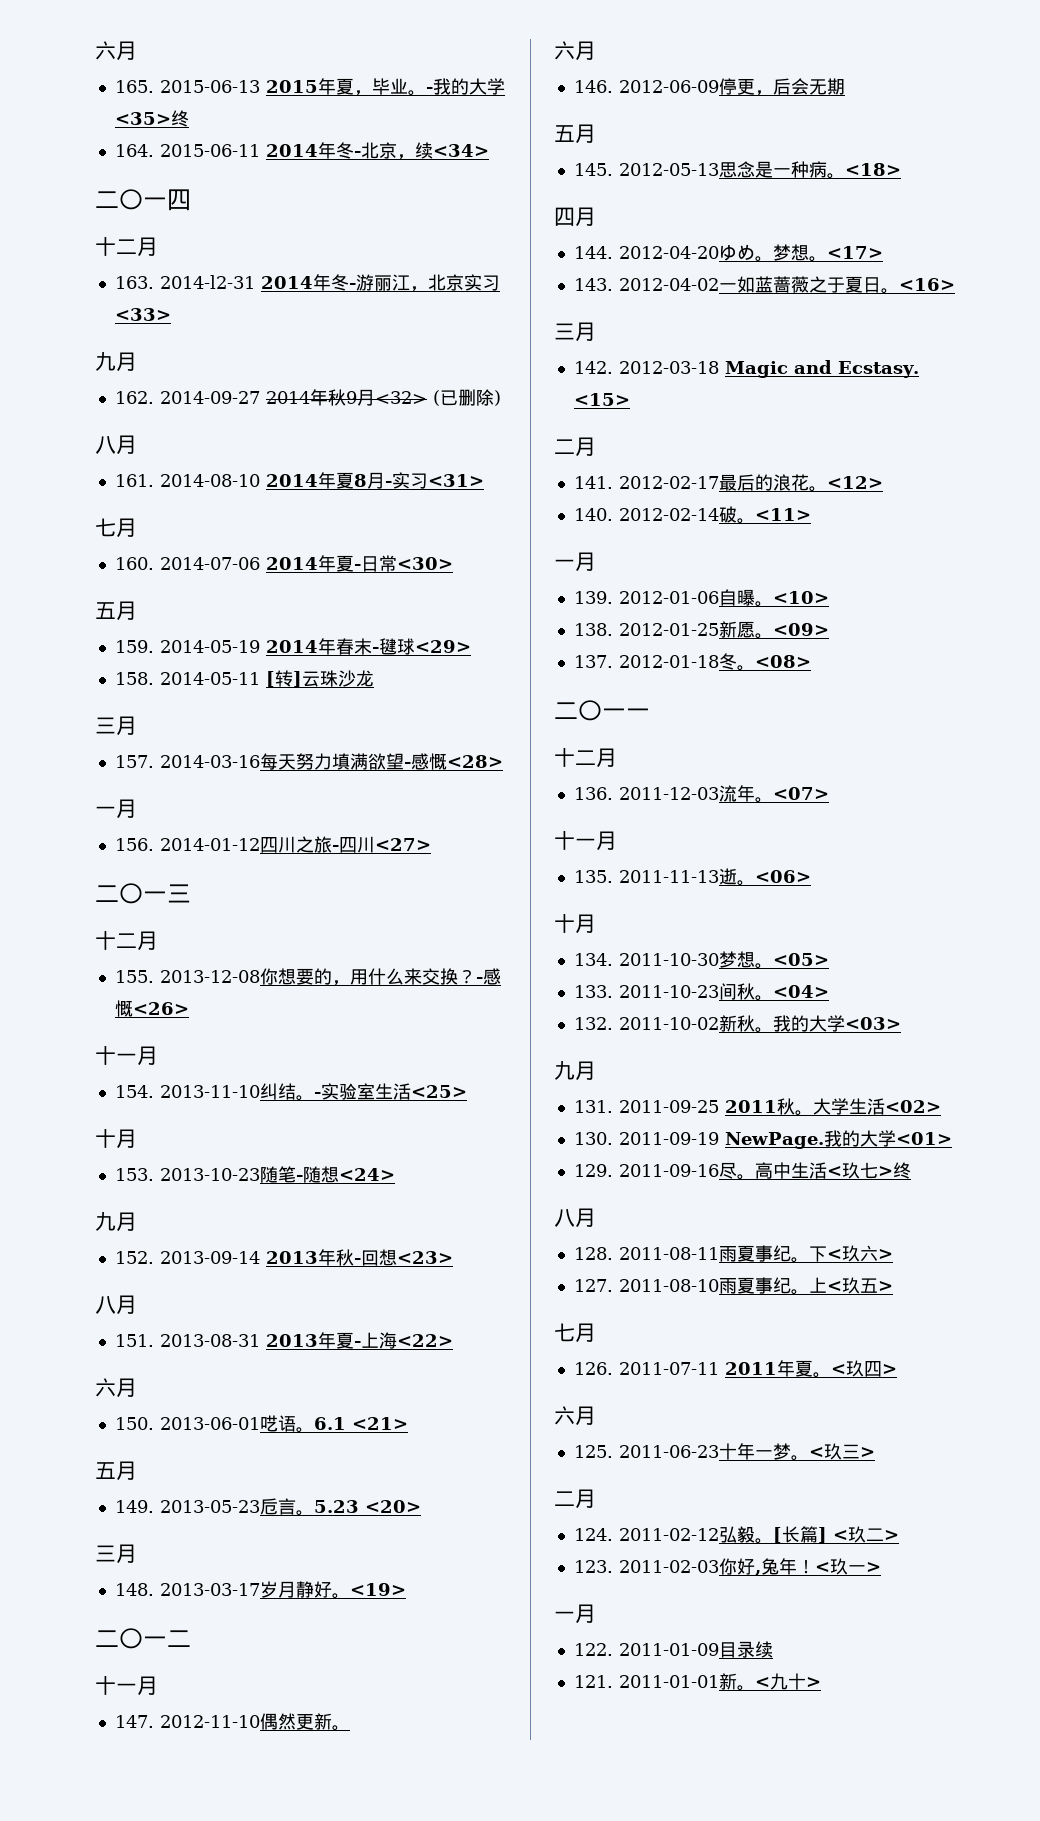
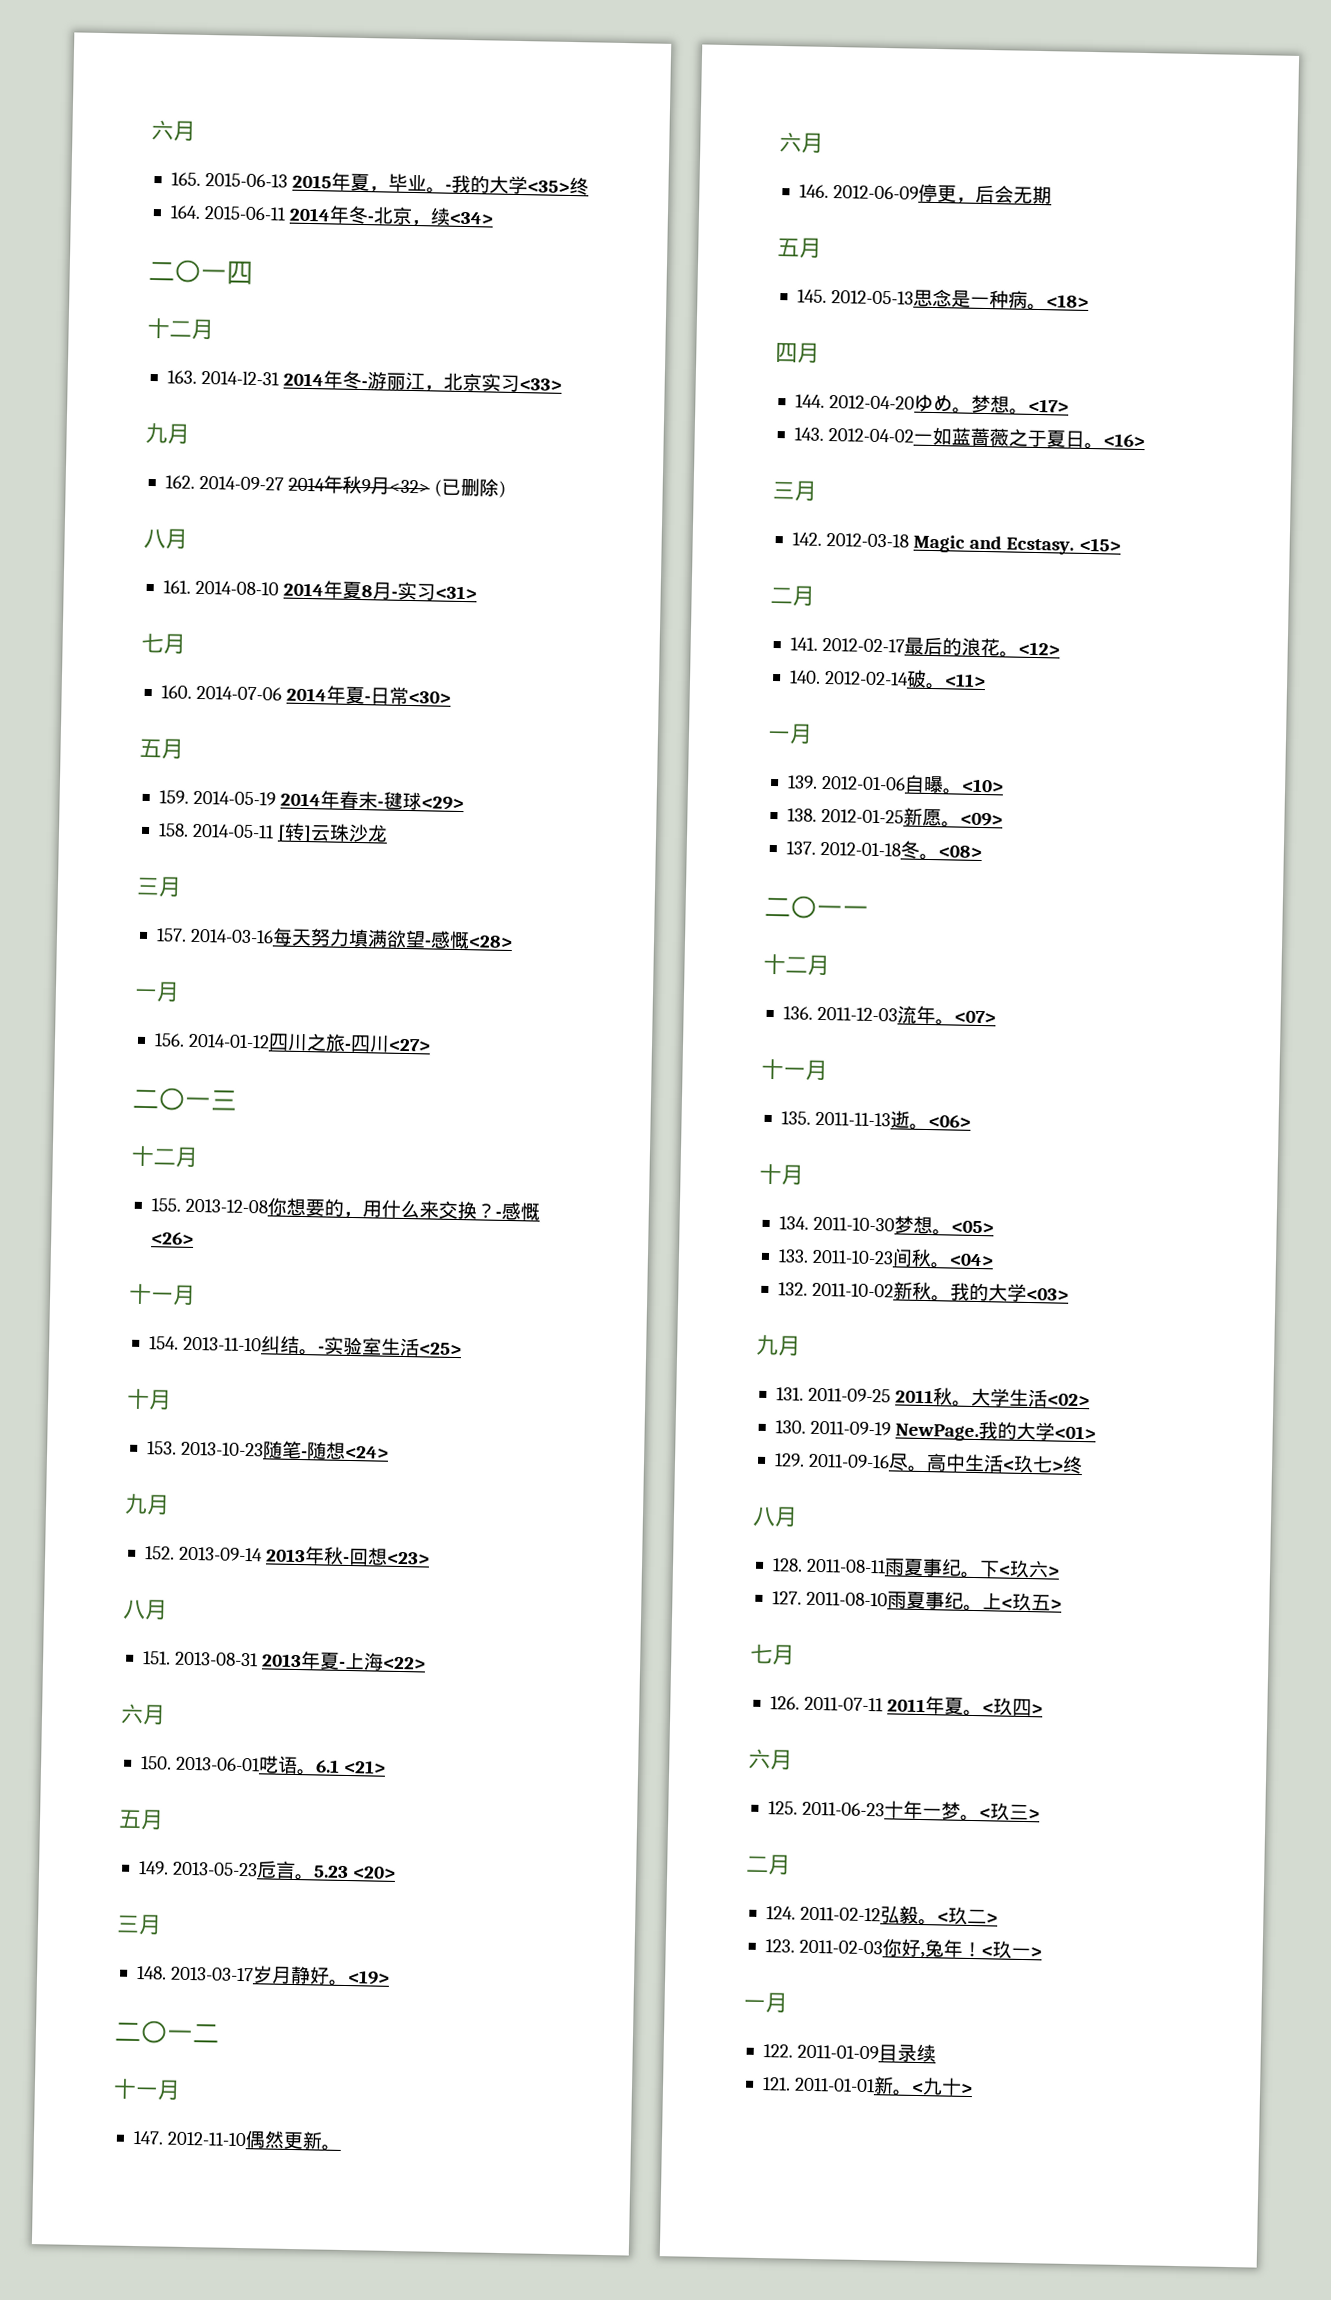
[772,1526,827,1543] [长篇] -> (939, 1922) none

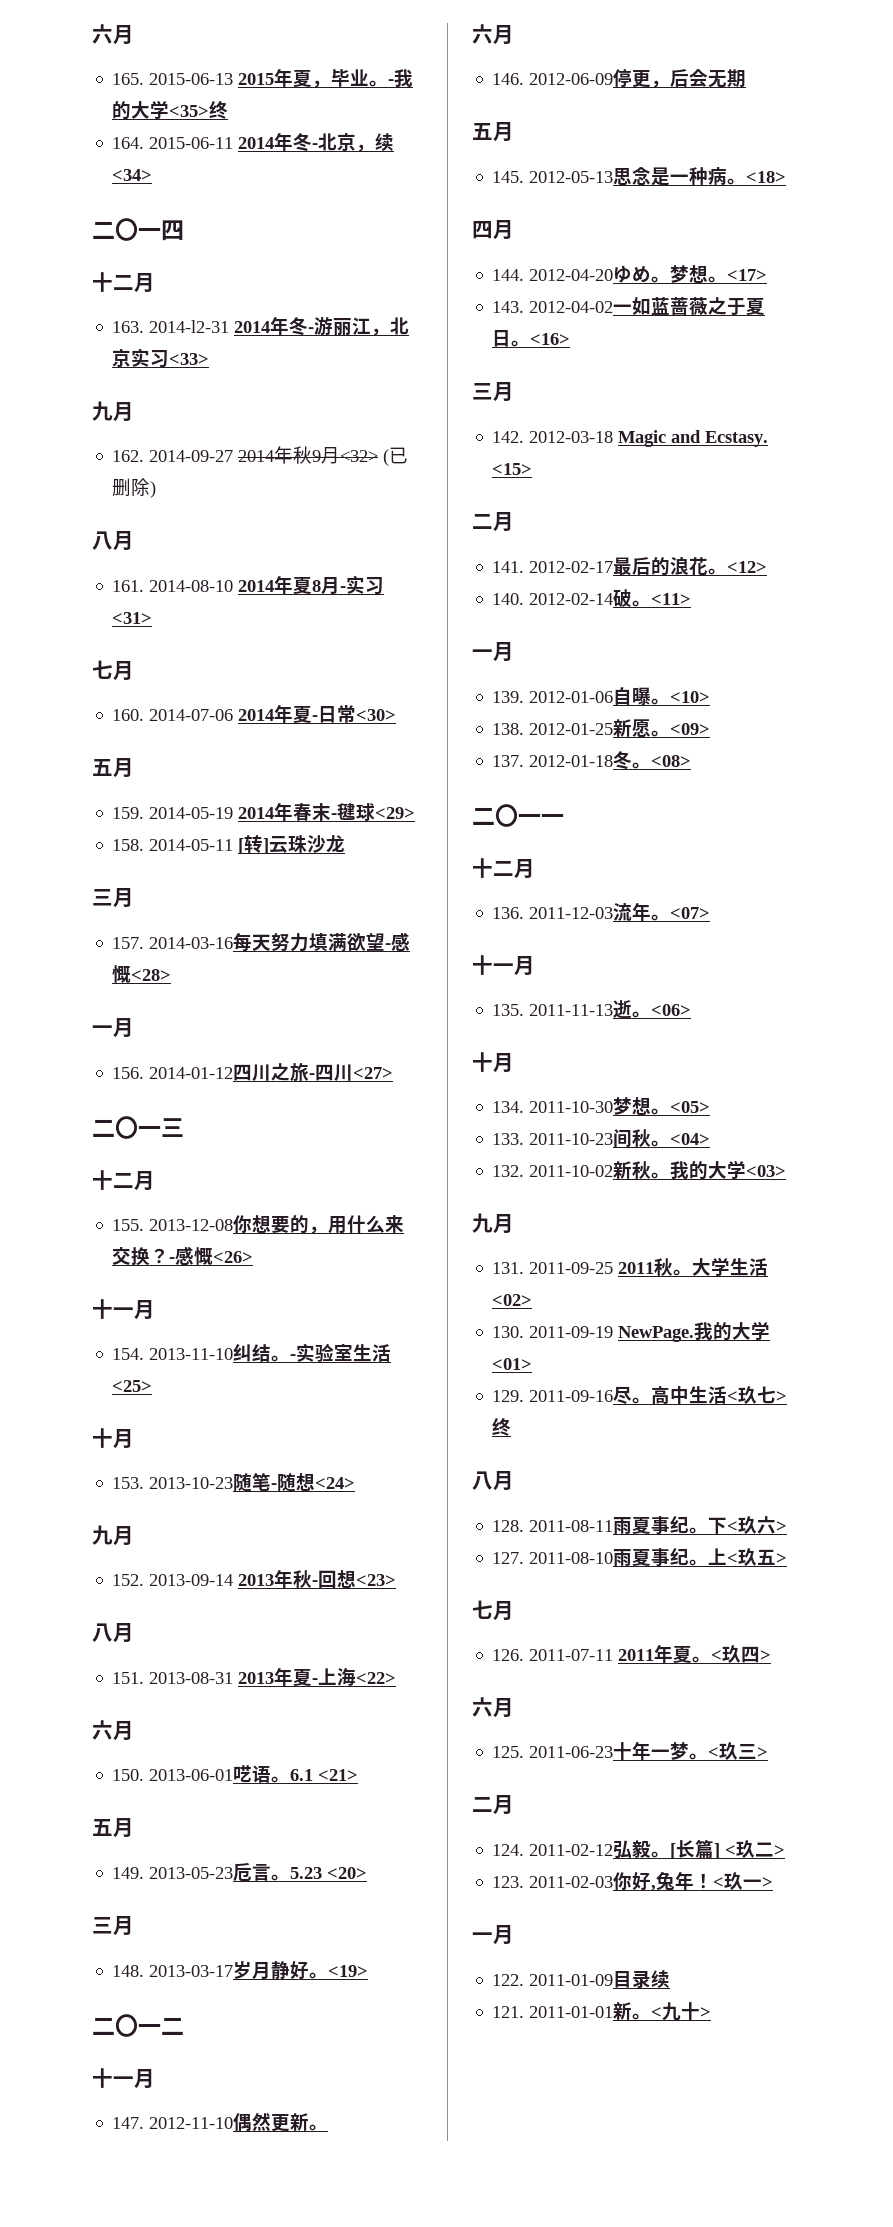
(939, 1922) none -> [670,1839,721,1859] [长篇]

